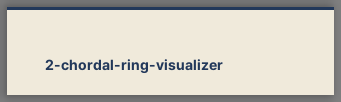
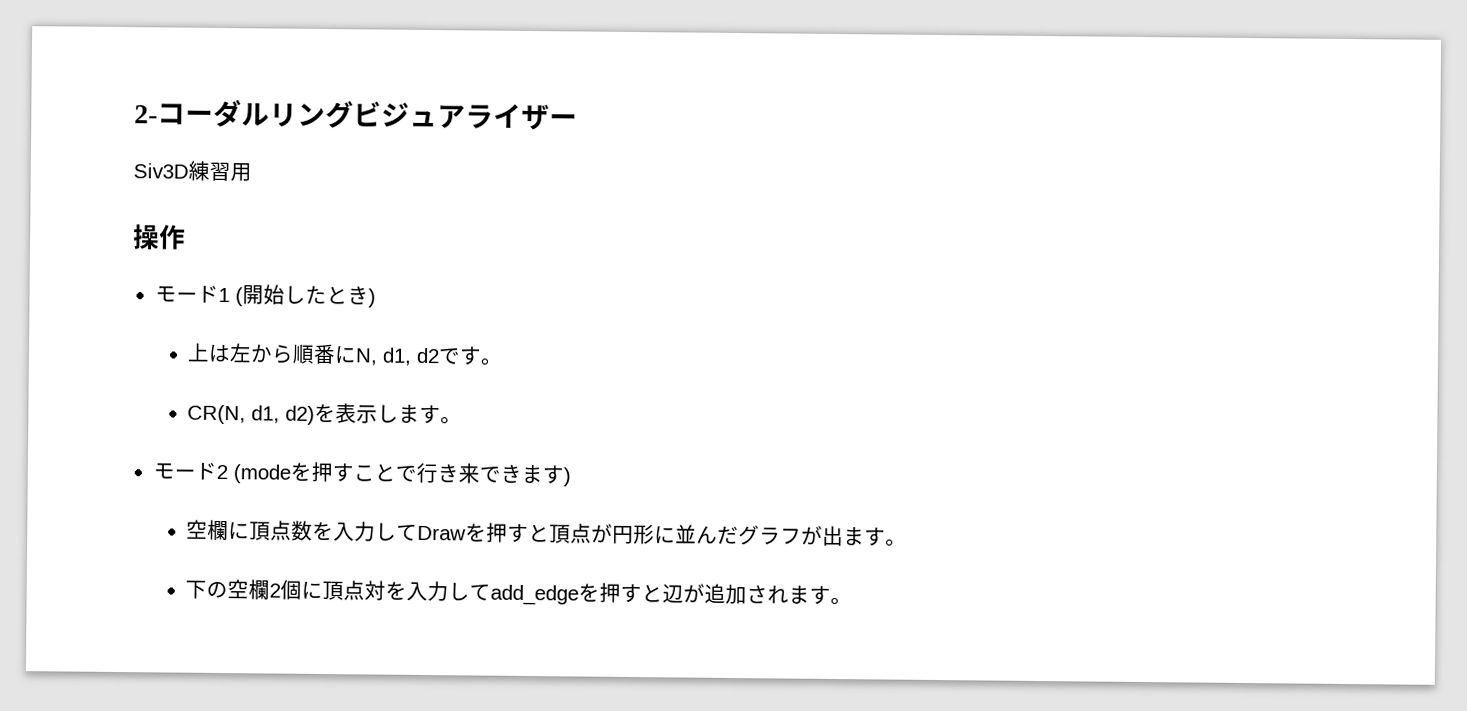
[45,59,223,74] 2-chordal-ring-visualizer -> [134,98,578,131] [133,160,252,182] [133,224,186,250] [154,284,376,308] [187,342,503,366] [187,403,463,425] [152,461,571,487] [186,519,908,547] [185,579,853,606] 2-コーダルリングビジュアライザー // Siv3D練習用 // 操作 // モード1 (開始したとき) // 上は左から順番にN, d1, d2です。 // CR(N, d1, d2)を表示します。 // モード2 (modeを押すことで行き来できます) // 空欄に頂点数を入力してDrawを押すと頂点が円形に並んだグラフが出ます。 // 下の空欄2個に頂点対を入力してadd_edgeを押すと辺が追加されます。

